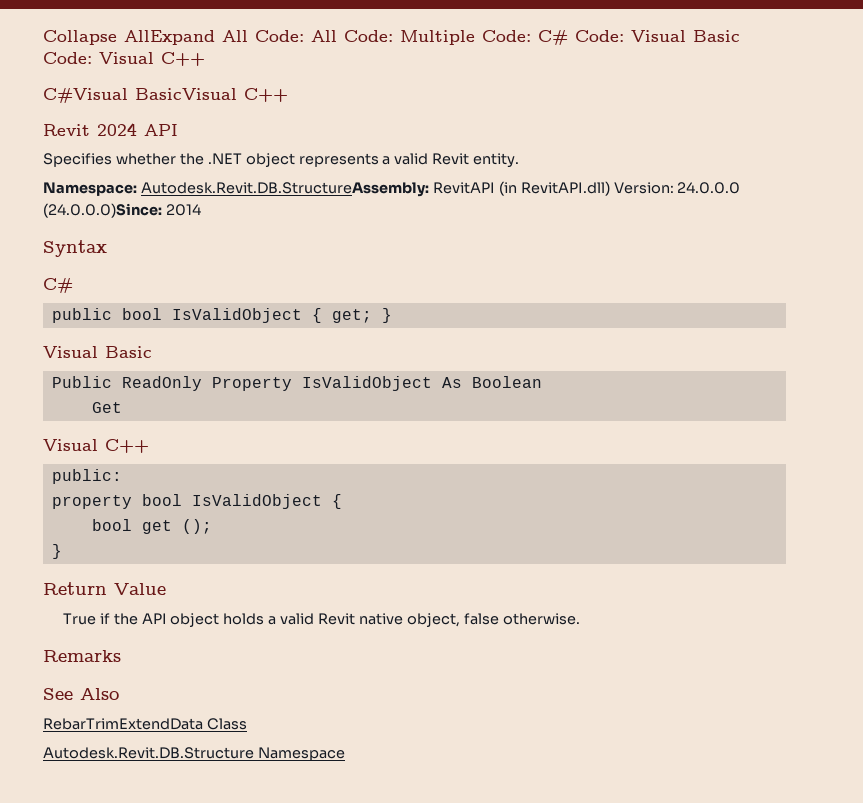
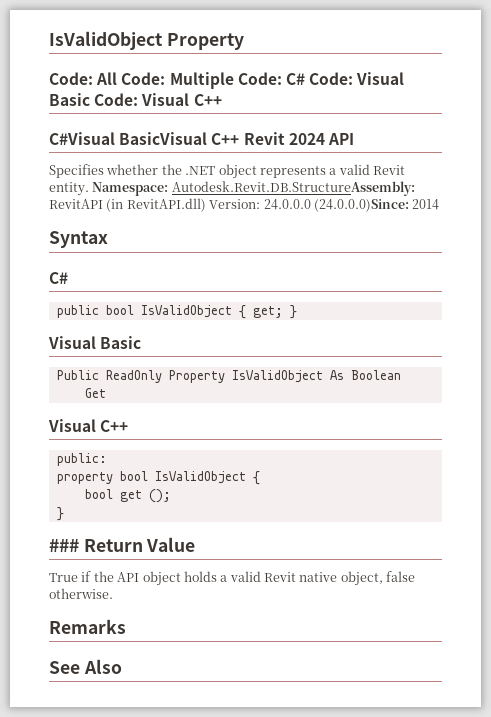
[43,30,248,45] Collapse AllExpand All -> [49,31,244,50] IsValidObject Property //
(288, 95) // -> (240, 139) none
(520, 160) // -> (89, 189) none
(62, 551) none -> [49,538,79,552] ###
[43,718,247,730] [43,747,345,761] // RebarTrimExtendData Class // Autodesk.Revit.DB.Structure Namespace -> (122, 666) none

